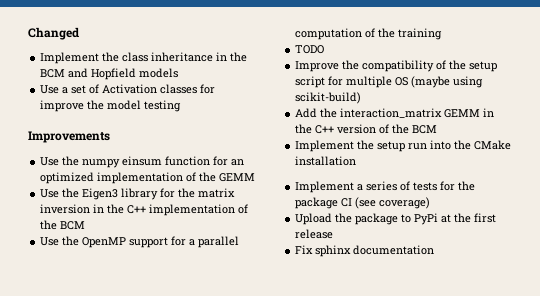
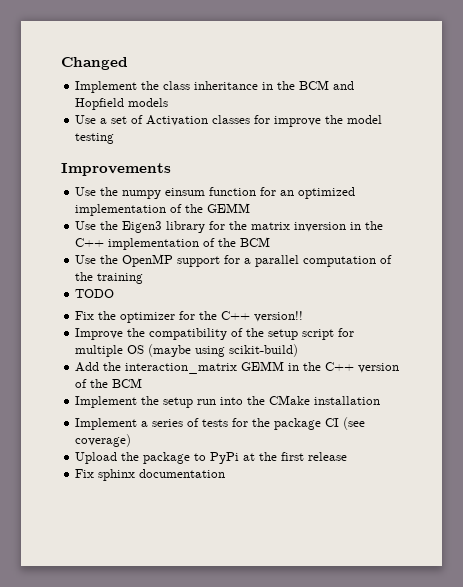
(325, 49) none -> [75,311,304,323] // Fix the optimizer for the C++ version!!

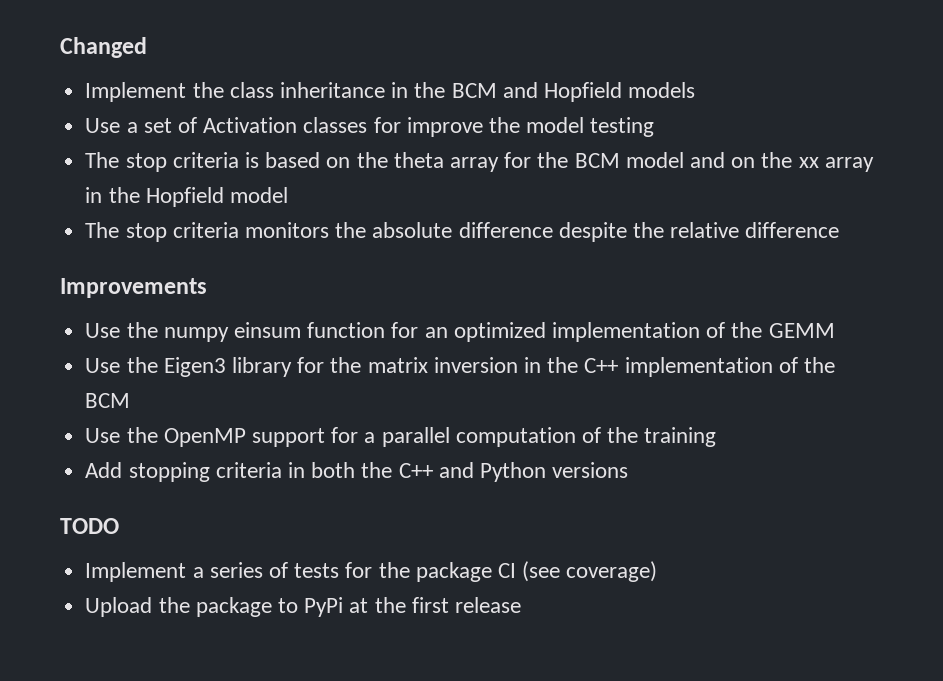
(115, 138) none -> [85,152,874,172] [85,187,288,207] [85,222,840,242] // The stop criteria is based on the theta array for the BCM model and on the xx array in the Hopfield model // The stop criteria monitors the absolute difference despite the relative difference
[75,289,115,298] [75,311,304,323] [75,328,355,340] [75,344,299,357] [75,361,400,374] [75,378,143,388] [75,395,381,408] TODO // Fix the optimizer for the C++ version!! // Improve the compatibility of the setup script for multiple OS (maybe using scikit-build) // Add the interaction_matrix GEMM in the C++ version of the BCM // Implement the setup run into the CMake installation -> [85,462,629,482] [60,518,119,534] Add stopping criteria in both the C++ and Python versions // TODO
[75,469,226,481] // Fix sphinx documentation -> (521, 605) none

